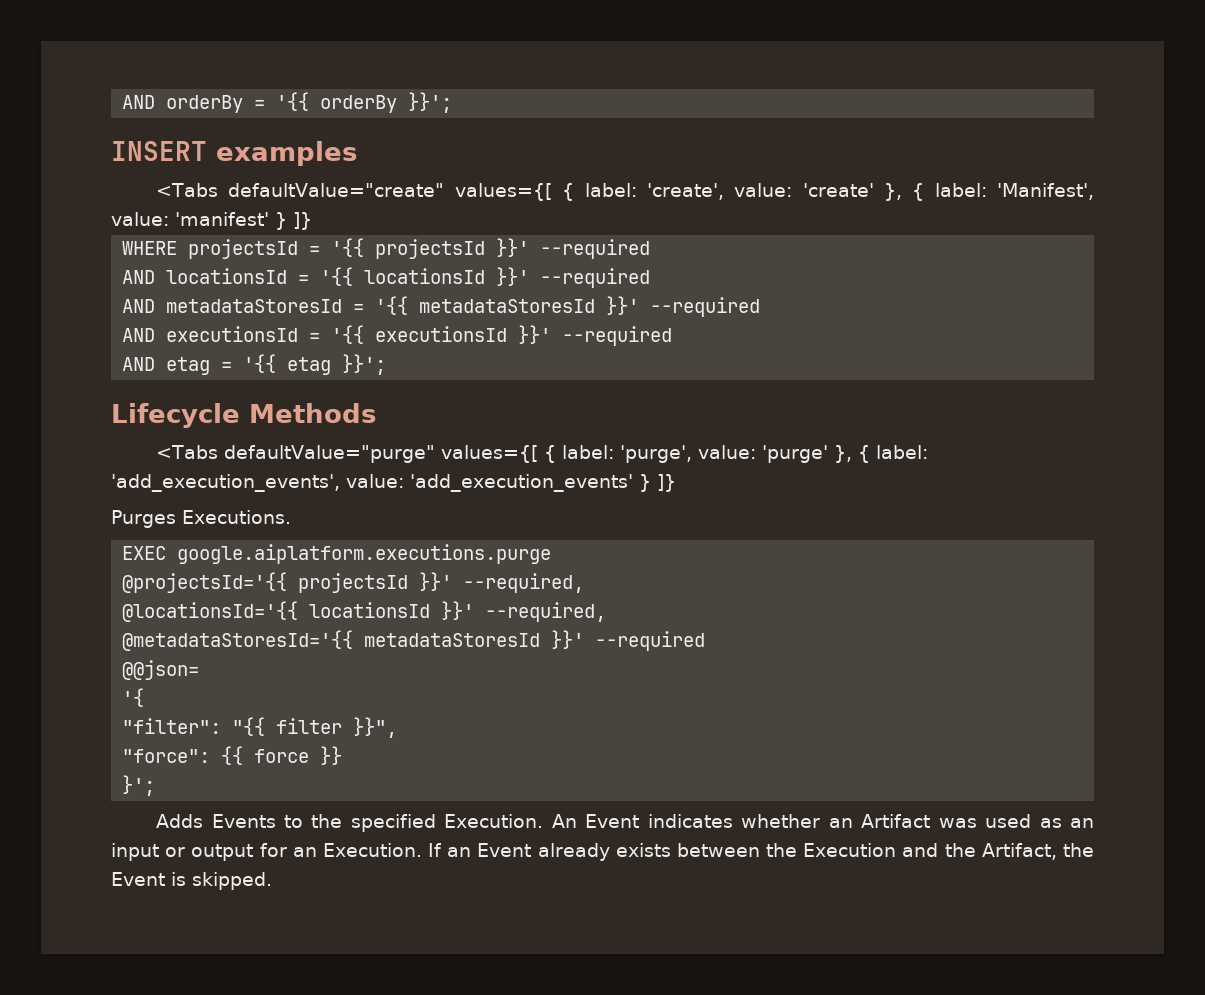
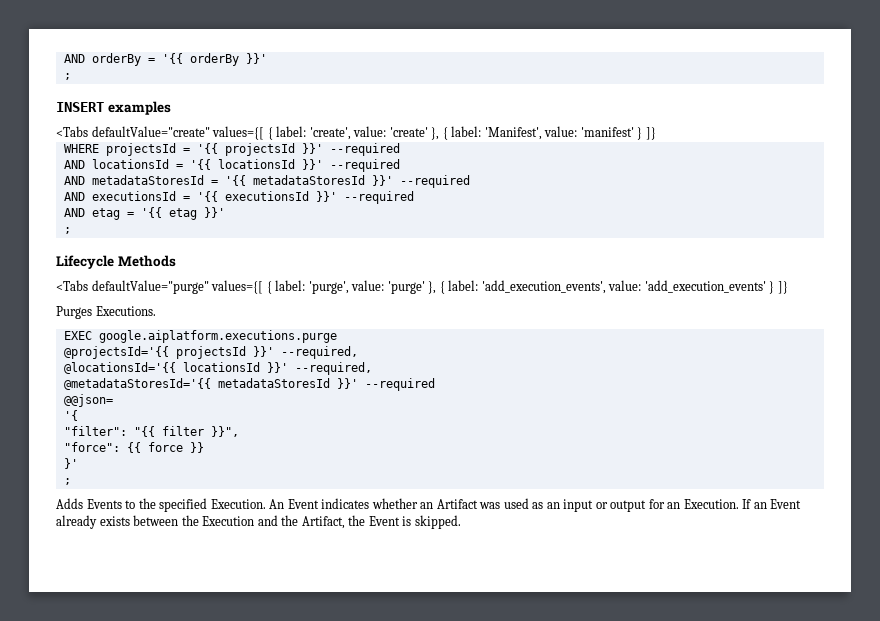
[408,92,453,113] }}'; -> [245,53,267,64] [63,73,71,80] }}' // ;
[342,354,387,375] }}'; -> [203,207,225,218] [63,227,71,234] }}' // ;
[122,775,156,796] }'; -> [63,458,78,469] [63,478,71,485] }' // ;

